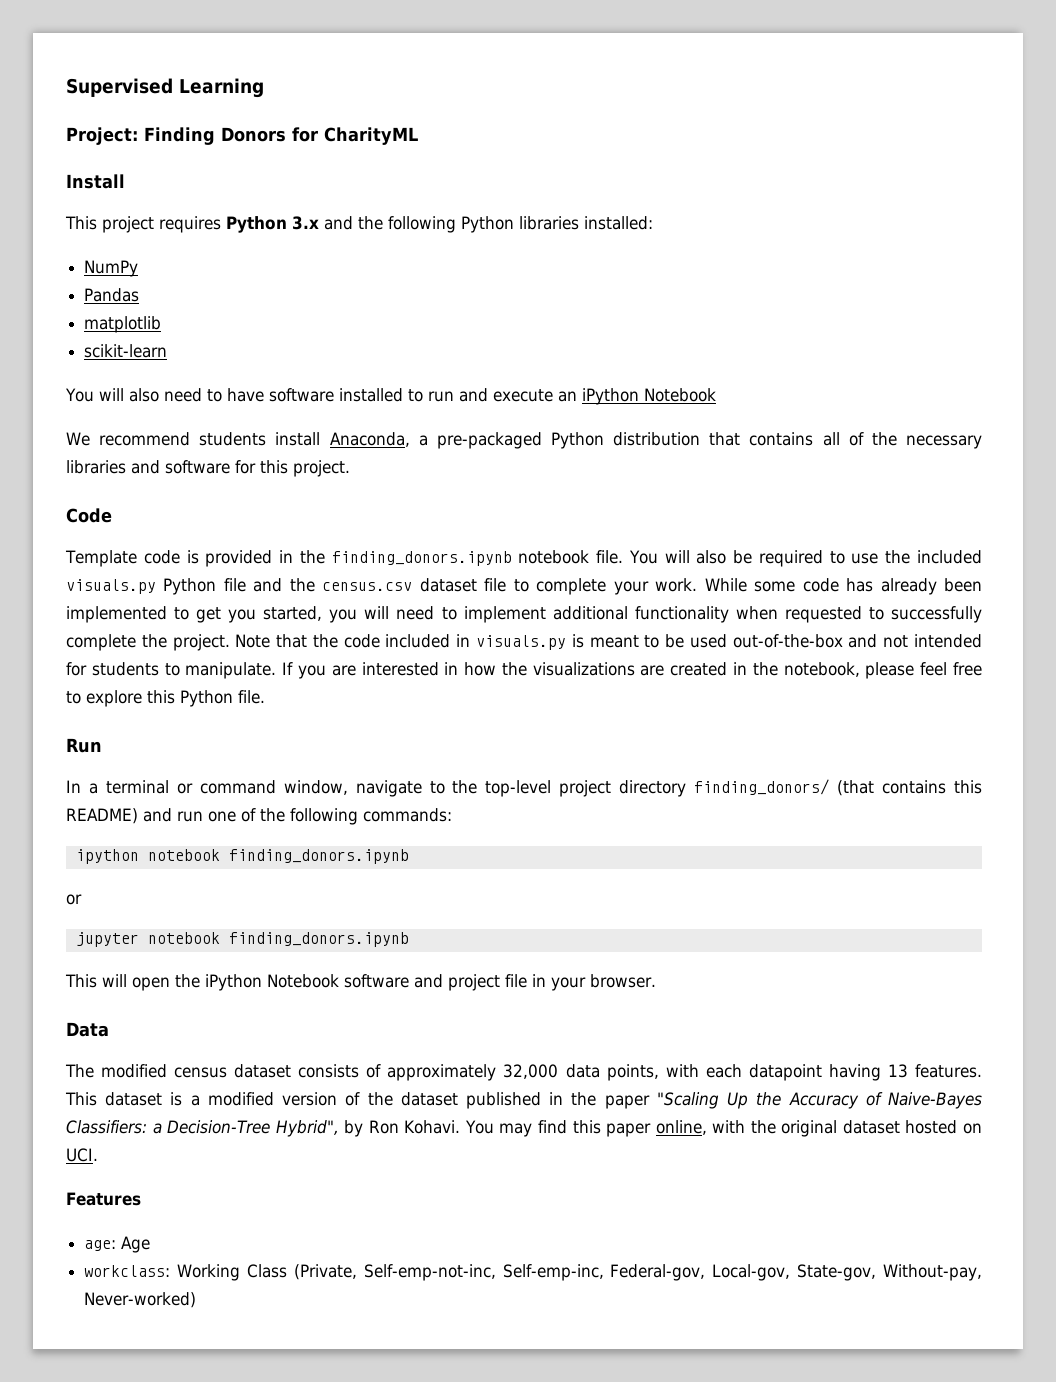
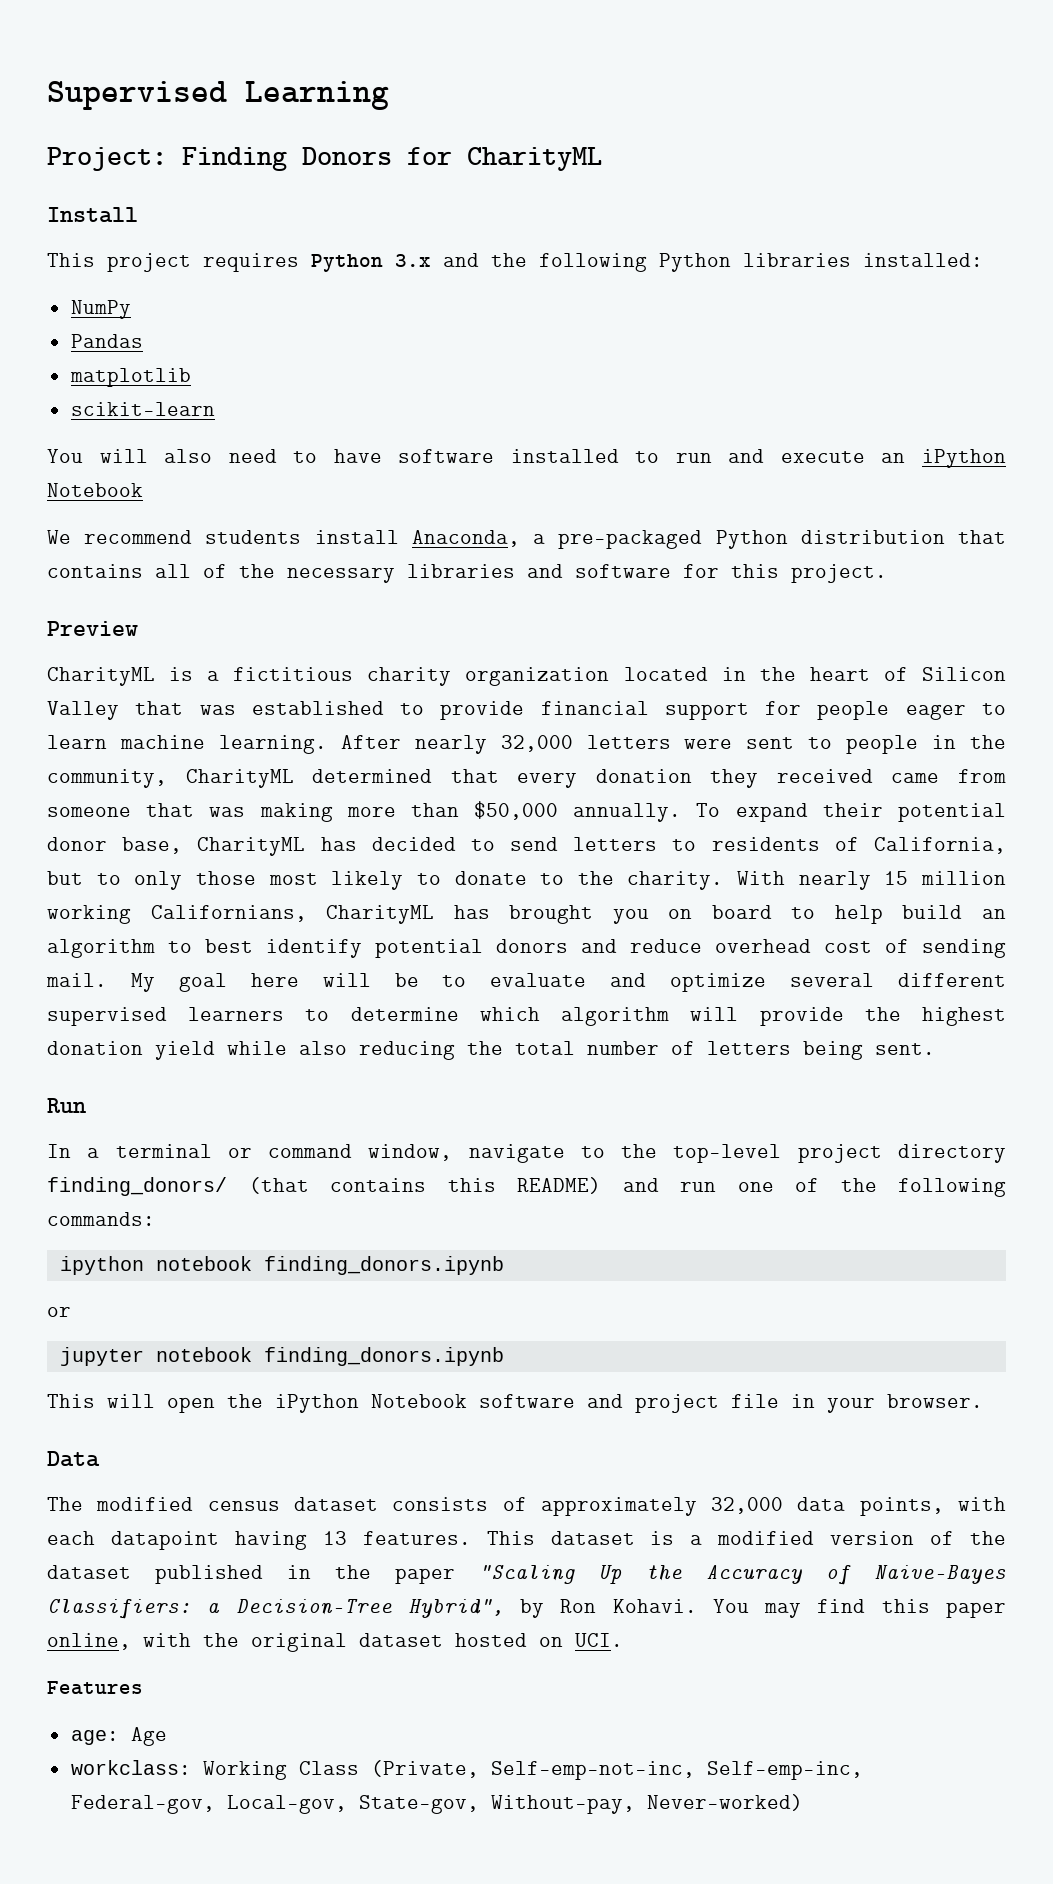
[66,508,112,523] [65,550,983,567] [66,578,983,595] [66,606,983,623] [66,634,983,651] [66,662,982,679] [66,690,265,707] Code // Template code is provided in the finding_donors.ipynb notebook file. You will also be required to use the included visuals.py Python file and the census.csv dataset file to complete your work. While some code has already been implemented to get you started, you will need to implement additional functionality when requested to successfully complete the project. Note that the code included in visuals.py is meant to be used out-of-the-box and not intended for students to manipulate. If you are interested in how the visualizations are created in the notebook, please feel free to explore this Python file. -> [47,621,138,636] [47,667,1007,686] [47,701,1006,720] [47,735,1006,754] [47,769,1006,788] [47,801,1006,822] [47,837,1006,856] [47,871,1006,890] [47,905,1006,924] [47,939,1006,958] [46,973,1006,992] [47,1007,1006,1026] [47,1041,935,1060] Preview // CharityML is a fictitious charity organization located in the heart of Silicon Valley that was established to provide financial support for people eager to learn machine learning. After nearly 32,000 letters were sent to people in the community, CharityML determined that every donation they received came from someone that was making more than $50,000 annually. To expand their potential donor base, CharityML has decided to send letters to residents of California, but to only those most likely to donate to the charity. With nearly 15 million working Californians, CharityML has brought you on board to help build an algorithm to best identify potential donors and reduce overhead cost of sending mail. My goal here will be to evaluate and optimize several different supervised learners to determine which algorithm will provide the highest donation yield while also reducing the total number of letters being sent.

